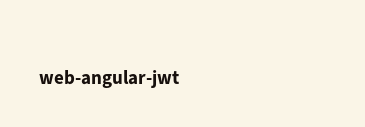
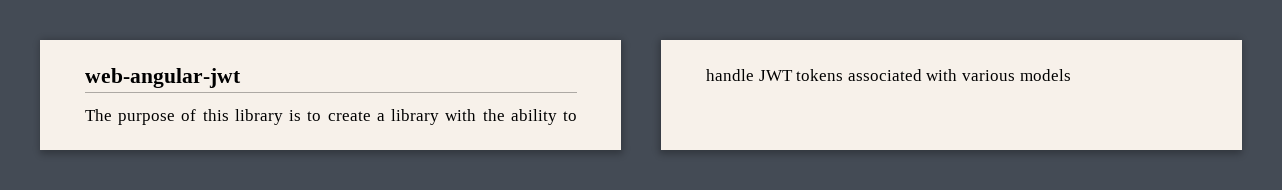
(179, 79) none -> [85,109,577,125] [706,69,1071,81] // The purpose of this library is to create a library with the ability to handle JWT tokens associated with various models

